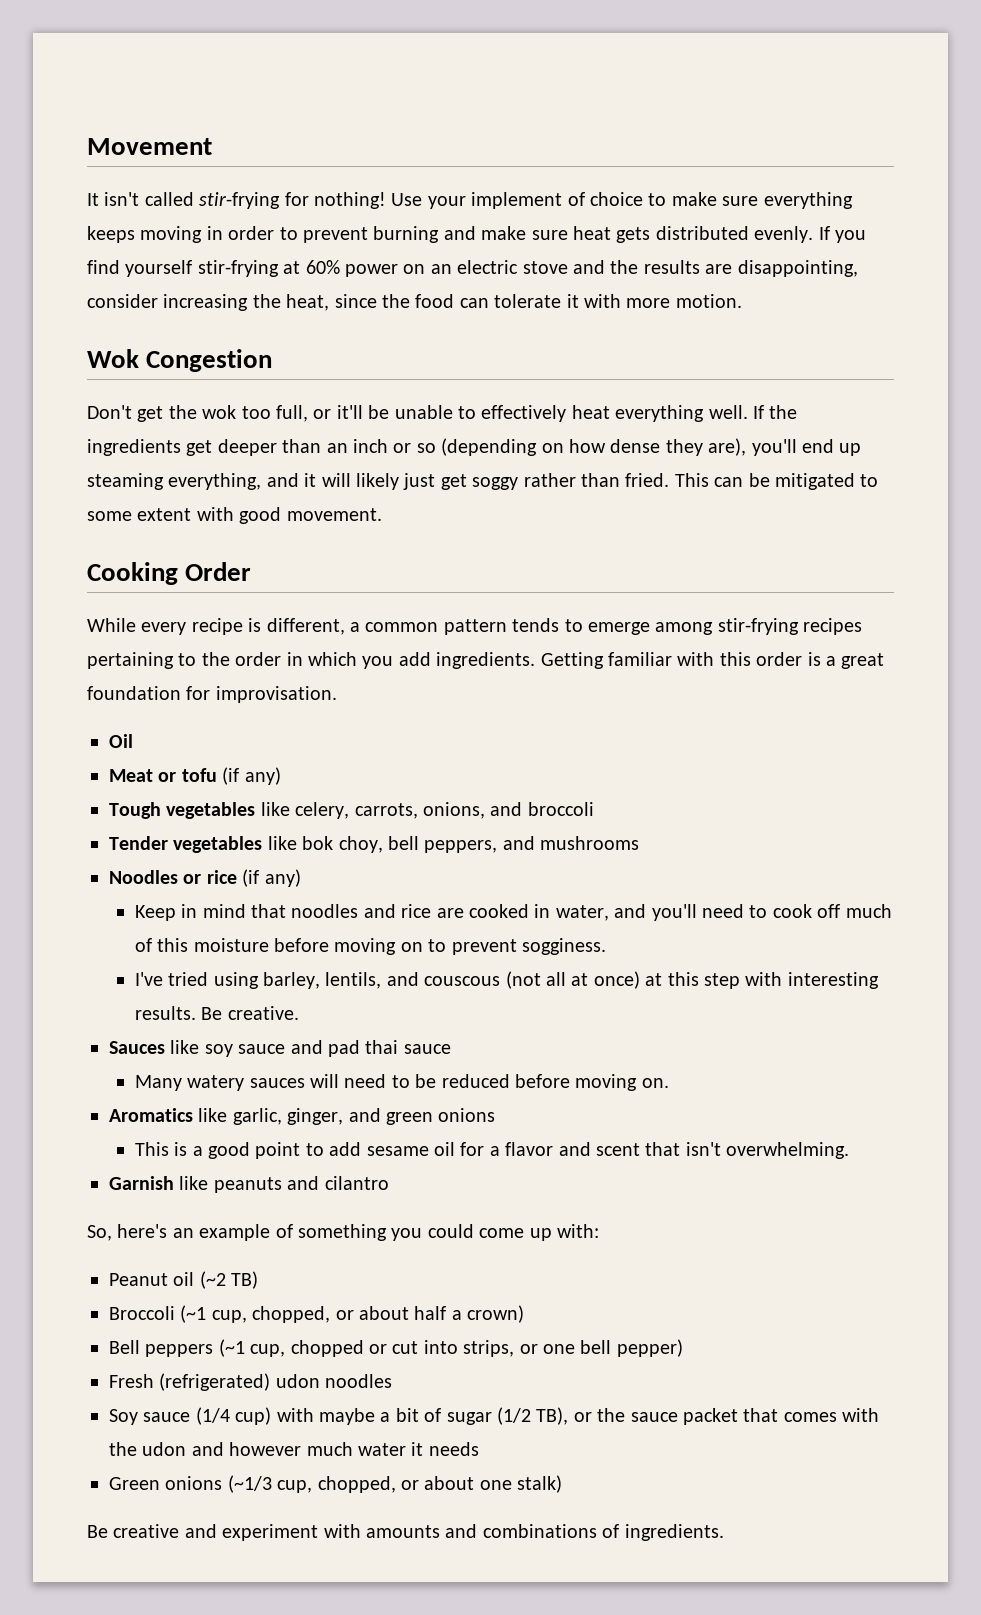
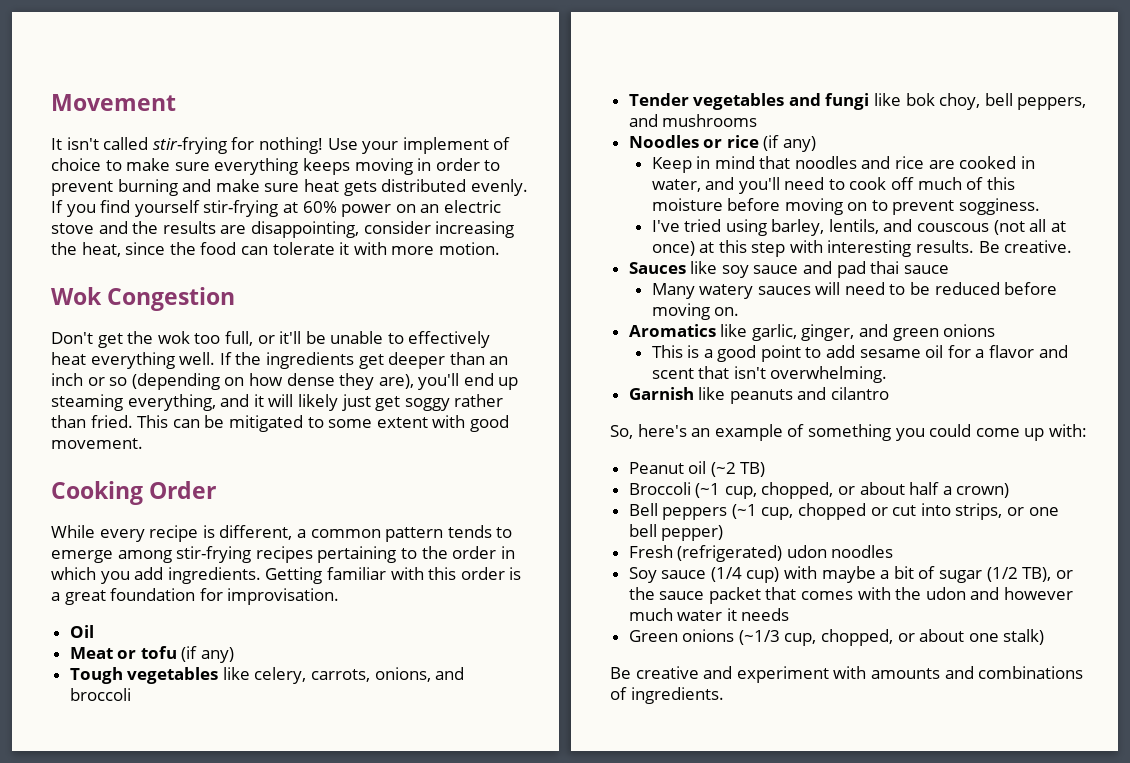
(263, 844) none -> [788,93,870,110] and fungi

